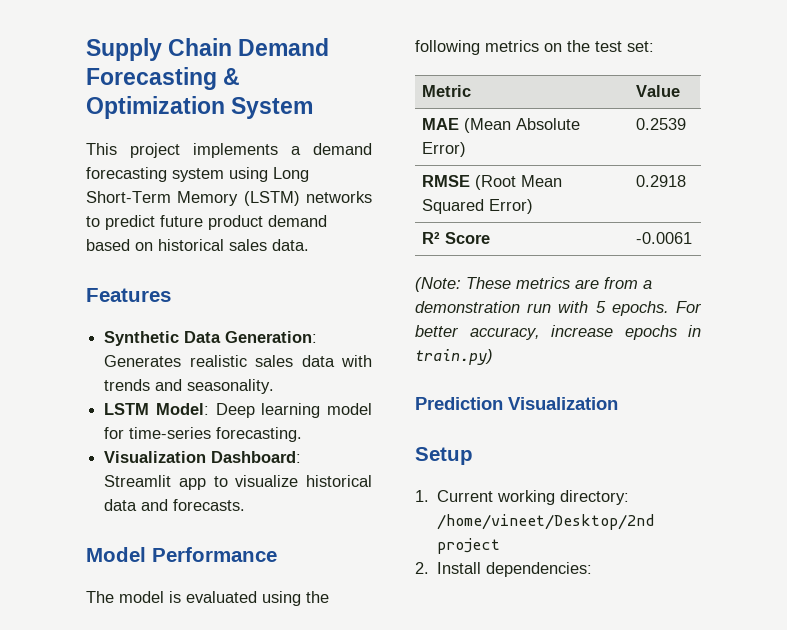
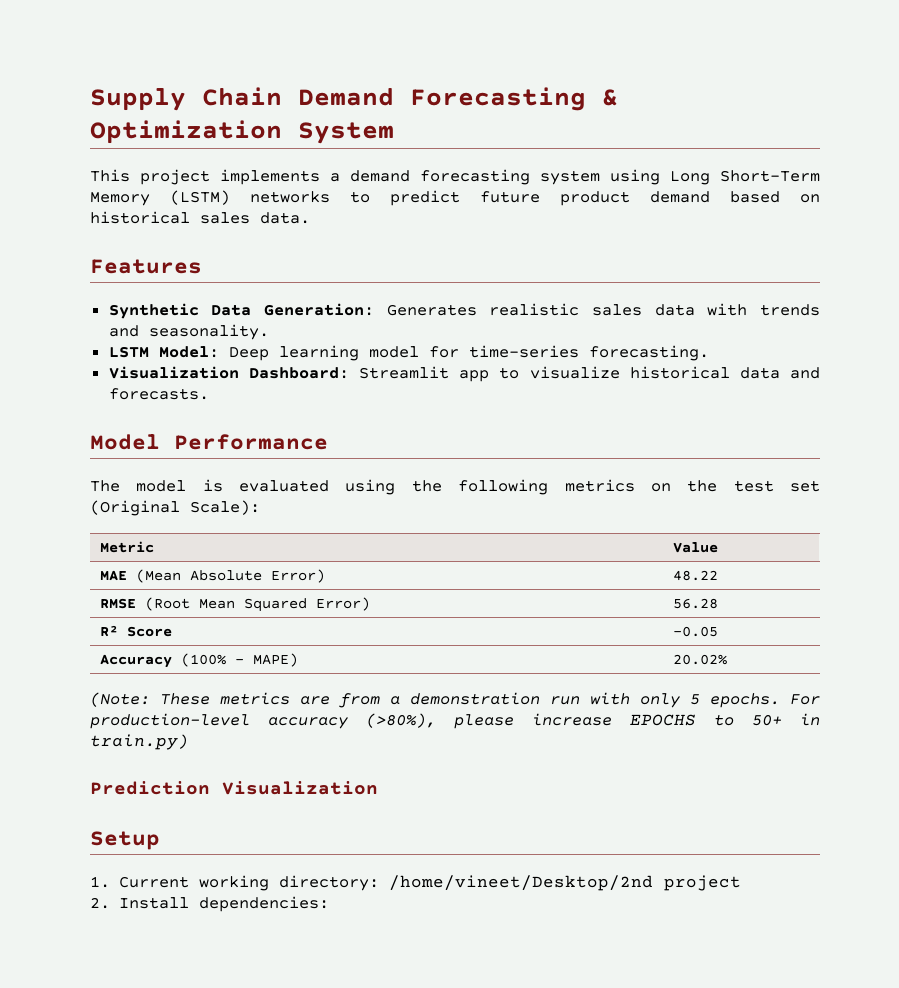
[627,41,654,52] set: -> [790,480,821,492] [90,500,260,516] set (Original Scale):
[635,118,686,130] 0.2539 -> [673,570,719,581] 48.22
[635,175,686,187] 0.2918 -> [673,598,719,609] 56.28
[635,232,692,244] -0.0061 -> [673,626,719,637] [100,653,299,668] [673,654,728,665] -0.05 // Accuracy (100% - MAPE) | 20.02%
(589, 307) none -> [640,693,680,708] only
[415,325,677,340] better accuracy, increase epochs -> [90,713,782,729] production-level accuracy (>80%), please increase EPOCHS to 50+

